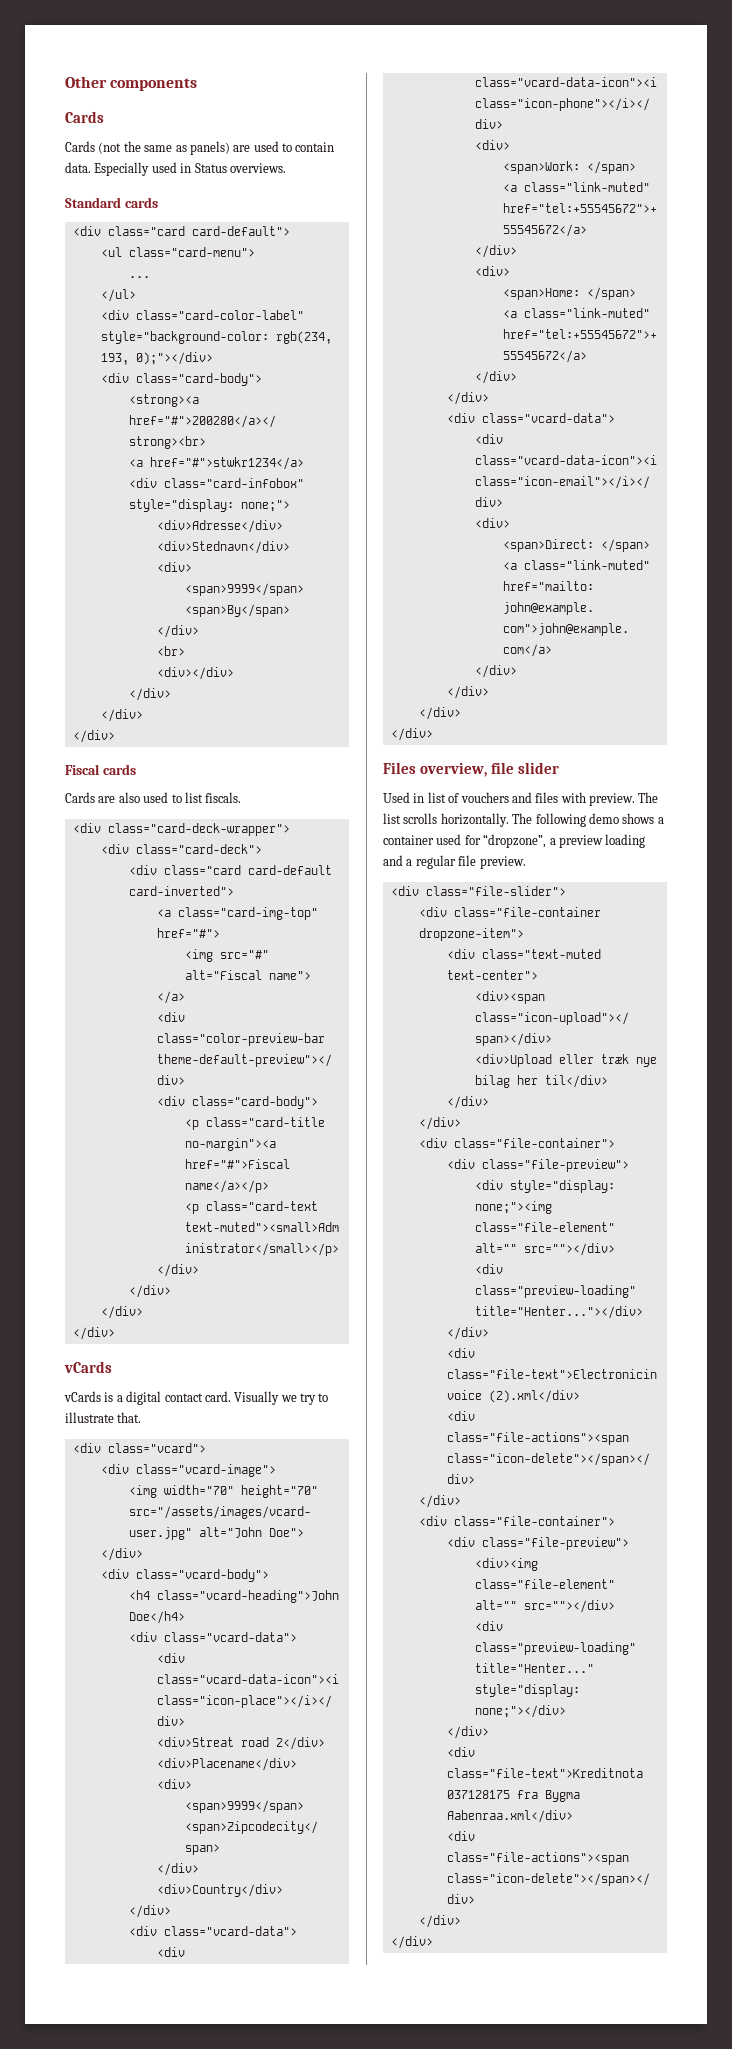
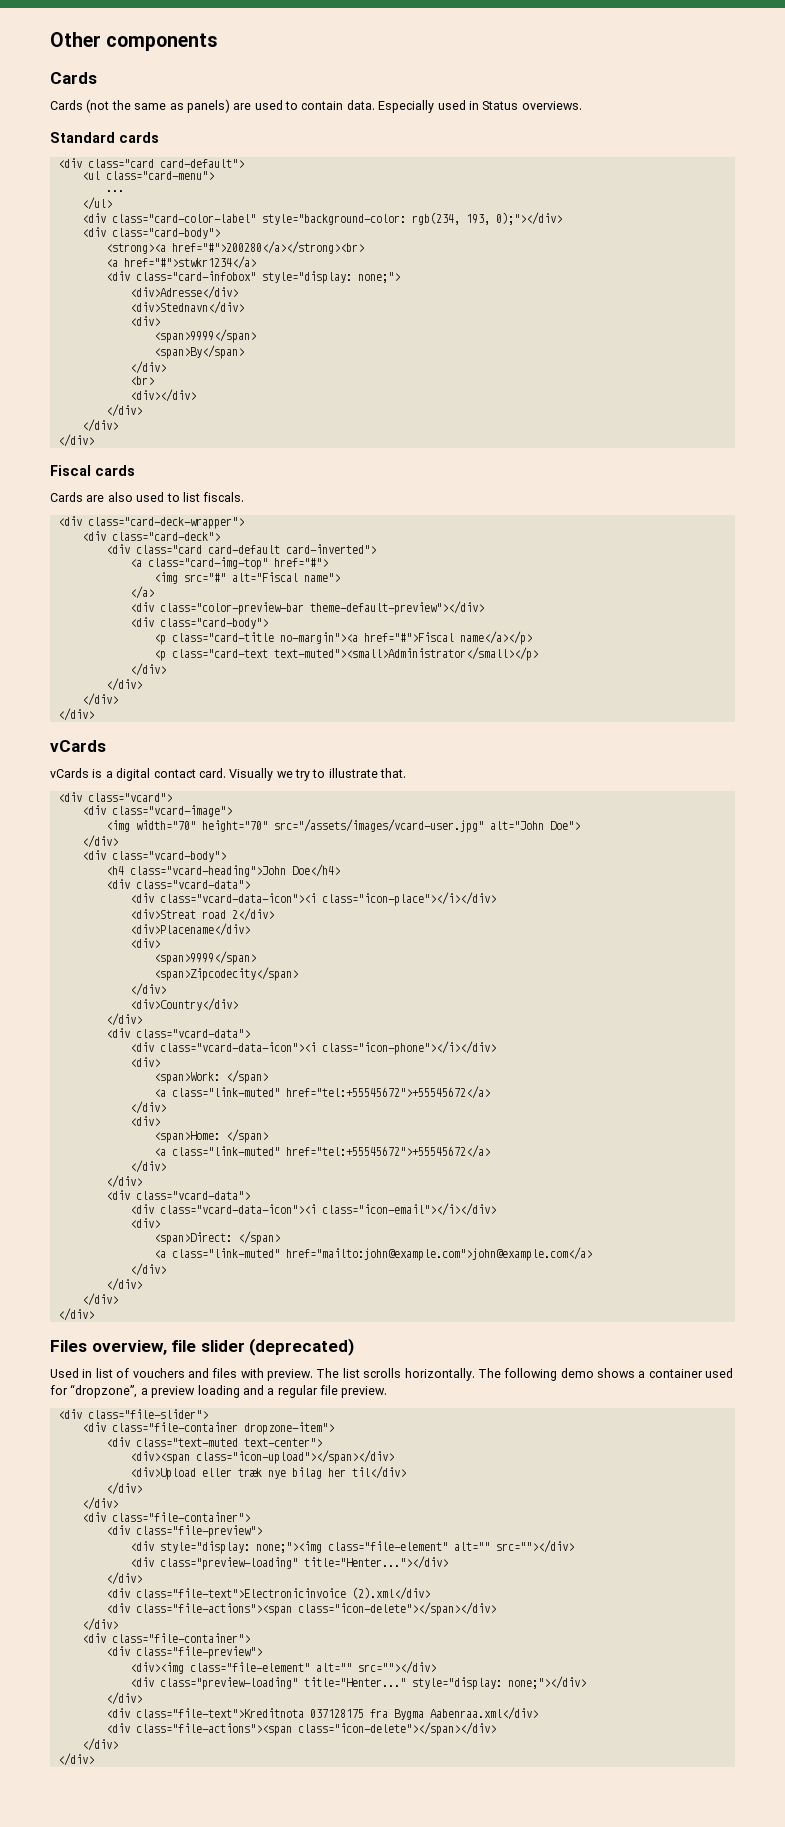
(559, 768) none -> [249,1338,355,1356] (deprecated)

